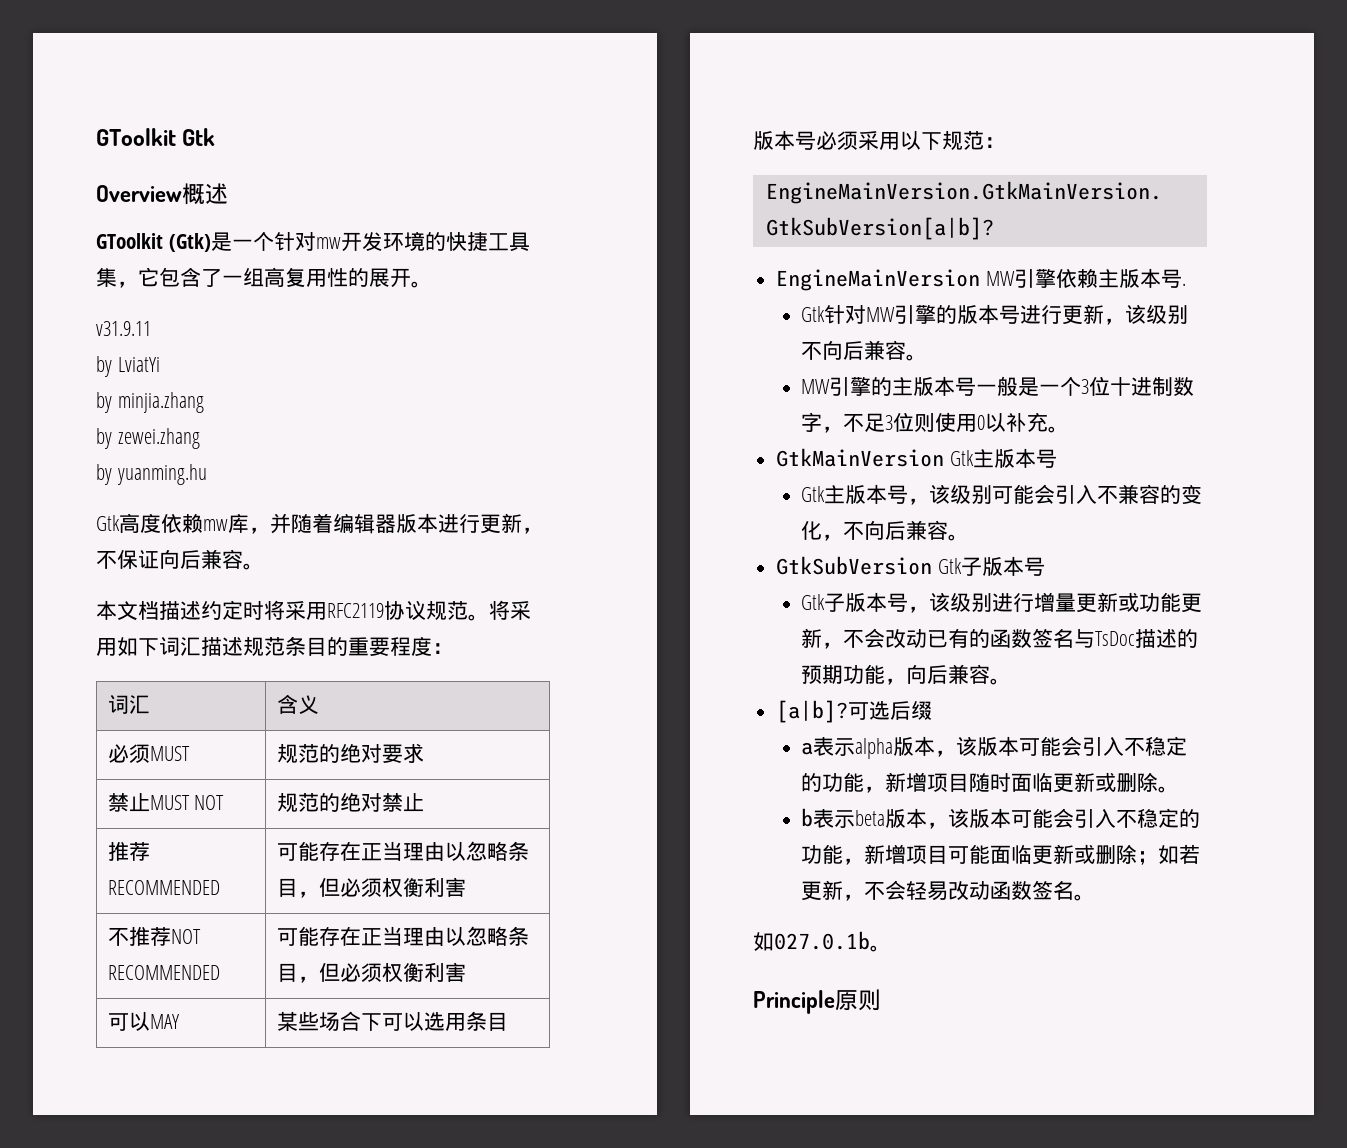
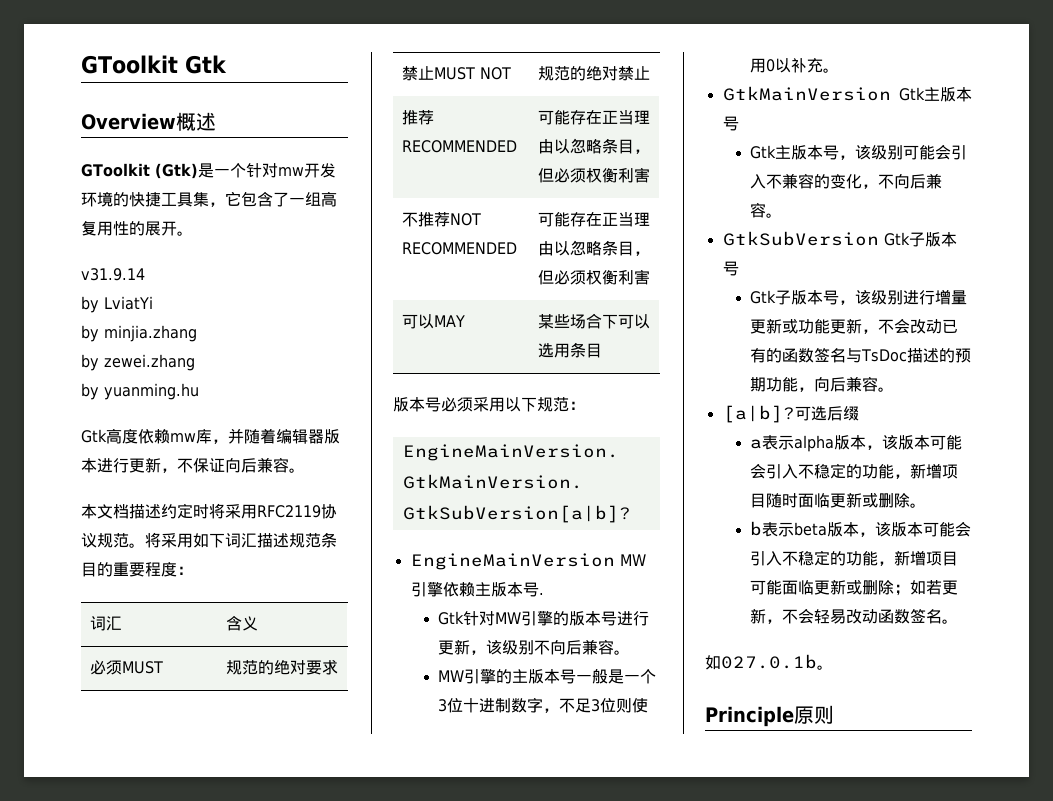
[96,321,151,336] v31.9.11 -> [81,268,145,281] v31.9.14

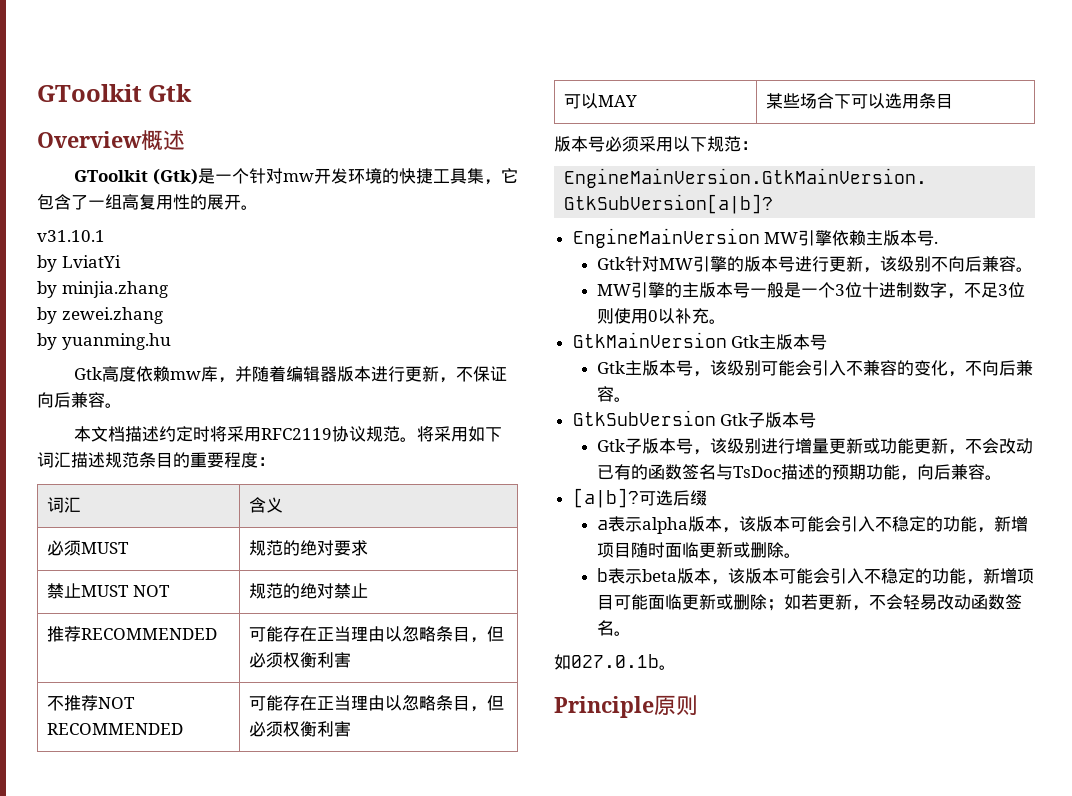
[81,268,145,281] v31.9.14 -> [37,230,105,242] v31.10.1

